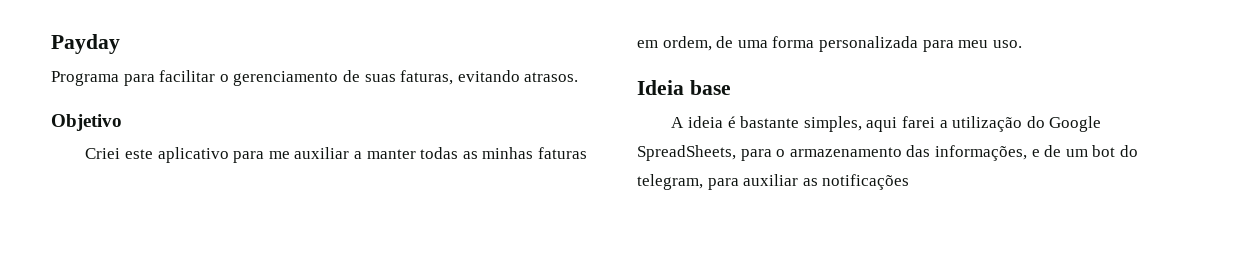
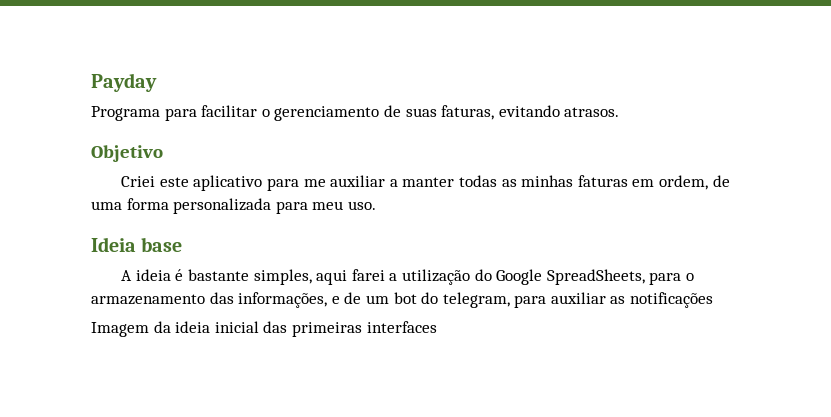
(910, 182) none -> [91,321,437,337] // Imagem da ideia inicial das primeiras interfaces

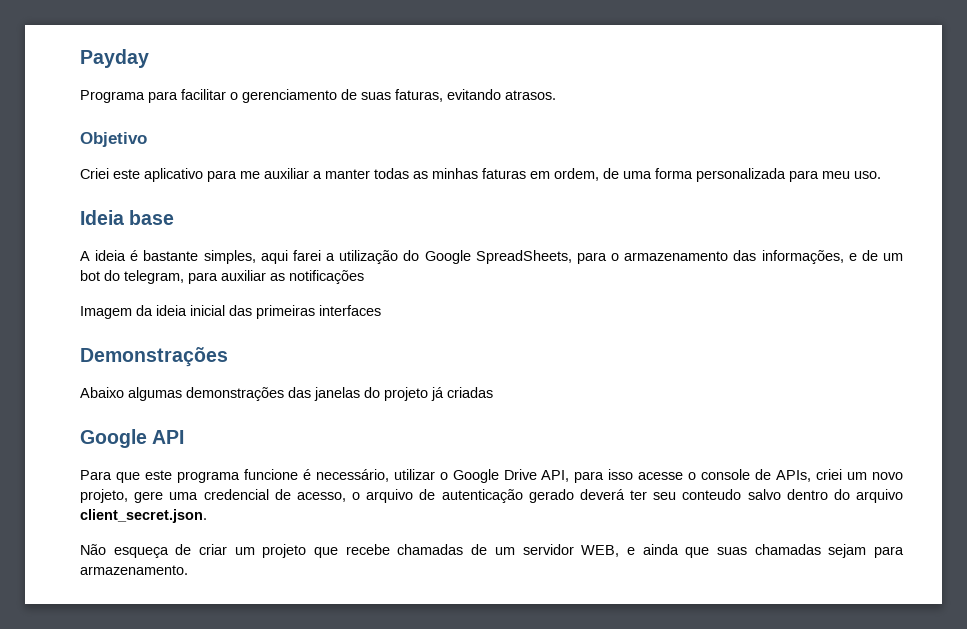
(437, 327) none -> [80,347,228,367] [80,387,493,401] [80,429,185,448] [80,469,904,483] [80,489,903,503] [80,509,207,523] [80,544,905,558] [80,565,188,575] // Demonstrações // Abaixo algumas demonstrações das janelas do projeto já criadas // Google API // Para que este programa funcione é necessário, utilizar o Google Drive API, para isso acesse o console de APIs, criei um novo projeto, gere uma credencial de acesso, o arquivo de autenticação gerado deverá ter seu conteudo salvo dentro do arquivo client_secret.json. // Não esqueça de criar um projeto que recebe chamadas de um servidor WEB, e ainda que suas chamadas sejam para armazenamento.

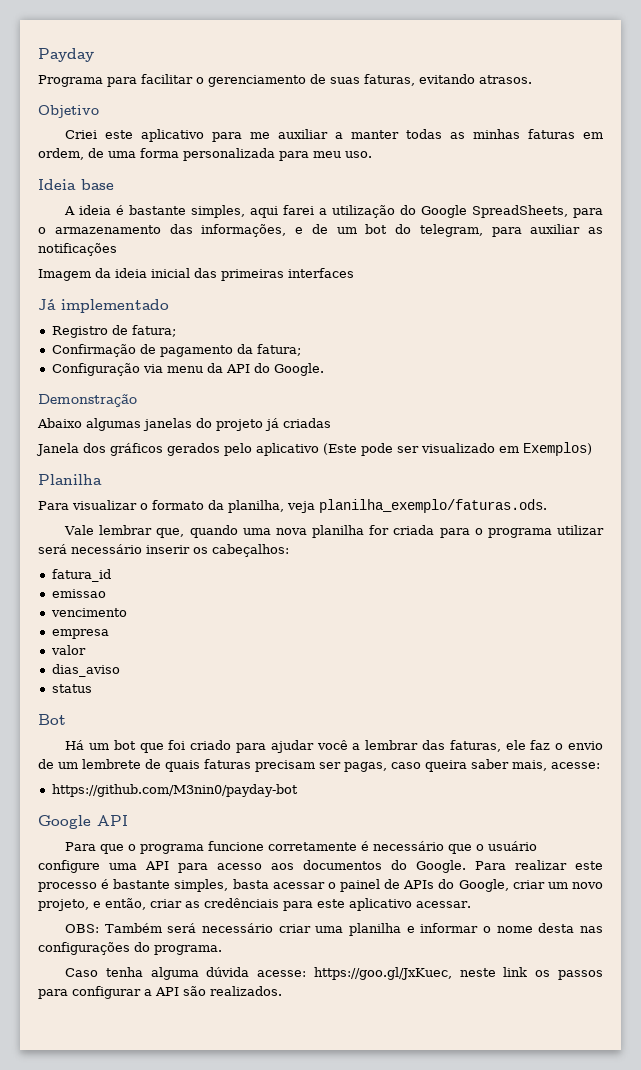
[80,347,228,367] Demonstrações -> [38,299,169,313] [51,325,176,338] [51,344,301,357] [51,363,324,376] [38,393,137,407] Já implementado // Registro de fatura; // Confirmação de pagamento da fatura; // Configuração via menu da API do Google. // Demonstração
[186,387,311,401] demonstrações das -> (141, 424) none
(493, 392) none -> [36,442,592,456] [38,474,102,485] [38,499,547,513] [64,525,605,538] [38,544,289,557] [51,569,111,582] [51,589,106,598] [50,608,127,617] [51,629,109,639] [50,645,86,655] [51,664,120,677] [51,684,92,693] [38,714,66,725] [65,740,603,753] [38,759,600,772] [51,784,298,797] // Janela dos gráficos gerados pelo aplicativo (Este pode ser visualizado em Exemplos) // Planilha // Para visualizar o formato da planilha, veja planilha_exemplo/faturas.ods. // Vale lembrar que, quando uma nova planilha for criada para o programa utilizar será necessário inserir os cabeçalhos: // fatura_id // emissao // vencimento // empresa // valor // dias_aviso // status // Bot // Há um bot que foi criado para ajudar você a lembrar das faturas, ele faz o envio de um lembrete de quais faturas precisam ser pagas, caso queira saber mais, acesse: // https://github.com/M3nin0/payday-bot
[144,470,172,480] este -> [128,844,137,851] o
[302,469,904,483] [80,489,903,503] [80,509,207,523] [80,544,905,558] [80,565,188,575] é necessário, utilizar o Google Drive API, para isso acesse o console de APIs, criei um novo projeto, gere uma credencial de acesso, o arquivo de autenticação gerado deverá ter seu conteudo salvo dentro do arquivo client_secret.json. // Não esqueça de criar um projeto que recebe chamadas de um servidor WEB, e ainda que suas chamadas sejam para armazenamento. -> [268,841,538,854] [38,860,603,873] [38,879,604,892] [38,898,471,911] [65,923,604,936] [38,942,222,955] [65,967,603,980] [38,986,282,999] corretamente é necessário que o usuário configure uma API para acesso aos documentos do Google. Para realizar este processo é bastante simples, basta acessar o painel de APIs do Google, criar um novo projeto, e então, criar as credênciais para este aplicativo acessar. // OBS: Também será necessário criar uma planilha e informar o nome desta nas configurações do programa. // Caso tenha alguma dúvida acesse: https://goo.gl/JxKuec, neste link os passos para configurar a API são realizados.

